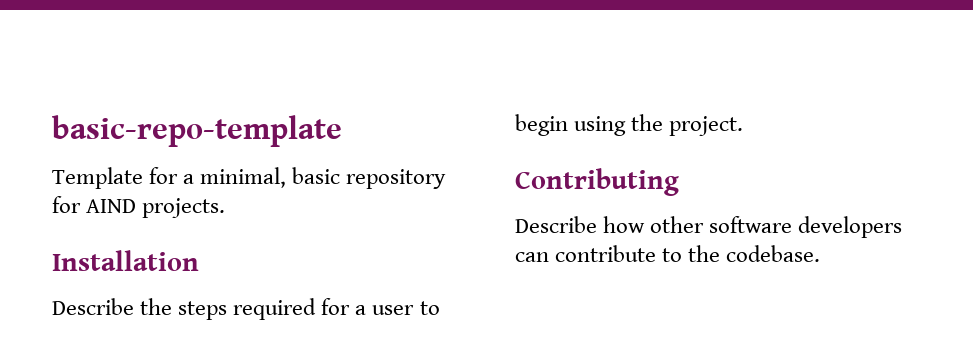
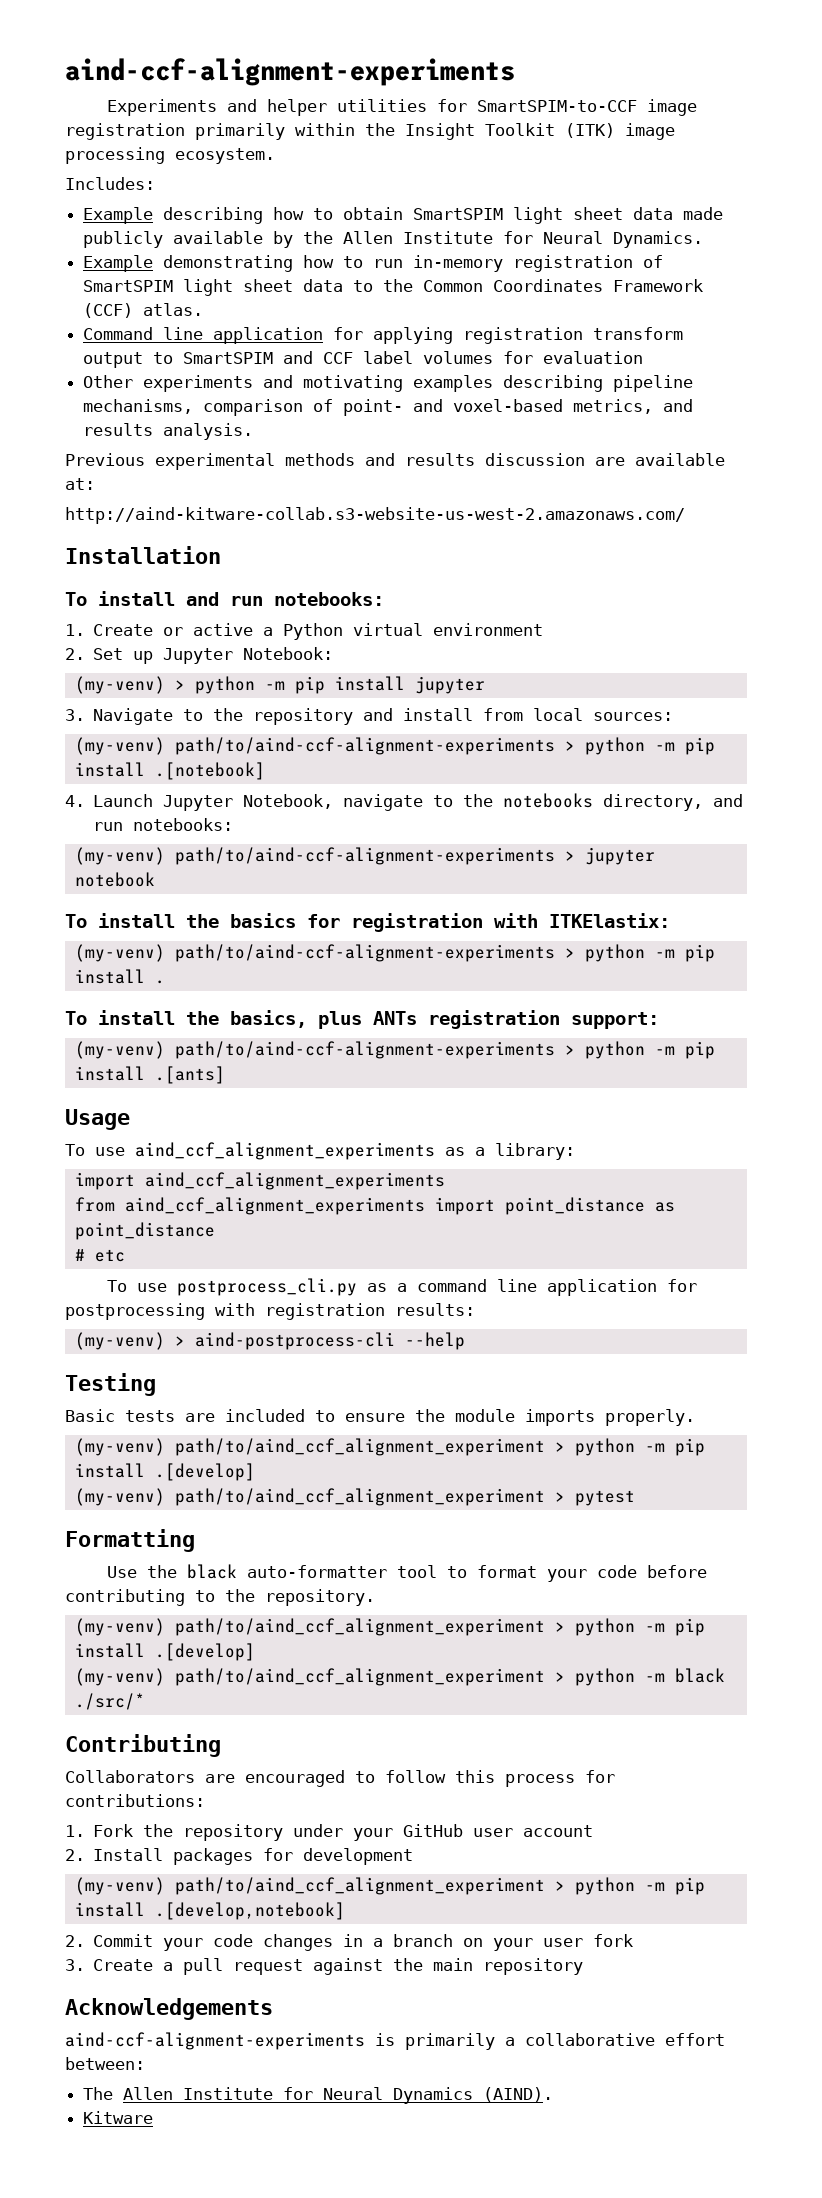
[52,115,342,147] [52,167,447,189] [52,196,226,218] [52,250,199,271] [52,298,440,320] [515,114,744,136] [515,168,679,196] [515,216,903,238] [515,245,821,262] basic-repo-template // Template for a minimal, basic repository for AIND projects. // Installation // Describe the steps required for a user to begin using the project. // Contributing // Describe how other software developers can contribute to the codebase. -> [65,58,515,86] [106,99,697,116] [65,123,675,140] [65,147,275,164] [65,177,155,190] [83,207,724,224] [83,231,704,248] [83,255,664,272] [83,279,704,296] [83,303,204,318] [83,327,684,344] [83,351,644,368] [83,375,694,392] [83,399,694,416] [83,423,254,440] [65,453,725,470] [65,478,95,490] [65,507,685,524] [65,546,221,564] [65,591,384,606] [65,623,544,640] [65,647,334,664] [74,676,485,694] [65,708,674,725] [74,737,715,755] [74,762,265,780] [65,793,744,811] [93,818,234,831] [74,847,655,865] [74,872,155,887] [65,913,670,932] [74,944,715,962] [74,969,165,984] [65,1010,659,1029] [74,1041,715,1059] [74,1066,225,1084] [65,1109,130,1130] [65,1142,575,1160] [74,1172,445,1190] [74,1197,675,1215] [74,1222,215,1240] [74,1249,125,1262] [106,1278,697,1296] [65,1303,475,1320] [74,1332,465,1350] [65,1373,156,1396] [65,1409,695,1426] [74,1438,705,1456] [74,1463,255,1481] [74,1488,635,1506] [65,1529,195,1552] [106,1564,707,1582] [65,1589,375,1606] [74,1618,705,1636] [74,1643,255,1661] [74,1668,725,1686] [74,1693,145,1710] [65,1734,221,1757] [65,1770,615,1787] [65,1794,205,1807] [65,1824,594,1841] [65,1848,414,1865] [74,1877,705,1895] [74,1902,345,1920] [65,1934,634,1951] [65,1958,584,1975] [65,1998,273,2020] [65,2032,725,2050] [65,2057,145,2070] [83,2087,554,2104] [83,2111,154,2124] aind-ccf-alignment-experiments // Experiments and helper utilities for SmartSPIM-to-CCF image registration primarily within the Insight Toolkit (ITK) image processing ecosystem. // Includes: // Example describing how to obtain SmartSPIM light sheet data made publicly available by the Allen Institute for Neural Dynamics. // Example demonstrating how to run in-memory registration of SmartSPIM light sheet data to the Common Coordinates Framework (CCF) atlas. // Command line application for applying registration transform output to SmartSPIM and CCF label volumes for evaluation // Other experiments and motivating examples describing pipeline mechanisms, comparison of point- and voxel-based metrics, and results analysis. // Previous experimental methods and results discussion are available at: // http://aind-kitware-collab.s3-website-us-west-2.amazonaws.com/ // Installation // To install and run notebooks: // 1. Create or active a Python virtual environment // 2. Set up Jupyter Notebook: // (my-venv) > python -m pip install jupyter // 3. Navigate to the repository and install from local sources: // (my-venv) path/to/aind-ccf-alignment-experiments > python -m pip install .[notebook] // 4. Launch Jupyter Notebook, navigate to the notebooks directory, and run notebooks: // (my-venv) path/to/aind-ccf-alignment-experiments > jupyter notebook // To install the basics for registration with ITKElastix: // (my-venv) path/to/aind-ccf-alignment-experiments > python -m pip install . // To install the basics, plus ANTs registration support: // (my-venv) path/to/aind-ccf-alignment-experiments > python -m pip install .[ants] // Usage // To use aind_ccf_alignment_experiments as a library: // import aind_ccf_alignment_experiments // from aind_ccf_alignment_experiments import point_distance as point_distance // # etc // To use postprocess_cli.py as a command line application for postprocessing with registration results: // (my-venv) > aind-postprocess-cli --help // Testing // Basic tests are included to ensure the module imports properly. // (my-venv) path/to/aind_ccf_alignment_experiment > python -m pip install .[develop] // (my-venv) path/to/aind_ccf_alignment_experiment > pytest // Formatting // Use the black auto-formatter tool to format your code before contributing to the repository. // (my-venv) path/to/aind_ccf_alignment_experiment > python -m pip install .[develop] // (my-venv) path/to/aind_ccf_alignment_experiment > python -m black ./src/* // Contributing // Collaborators are encouraged to follow this process for contributions: // 1. Fork the repository under your GitHub user account // 2. Install packages for development // (my-venv) path/to/aind_ccf_alignment_experiment > python -m pip install .[develop,notebook] // 2. Commit your code changes in a branch on your user fork // 3. Create a pull request against the main repository // Acknowledgements // aind-ccf-alignment-experiments is primarily a collaborative effort between: // The Allen Institute for Neural Dynamics (AIND). // Kitware

